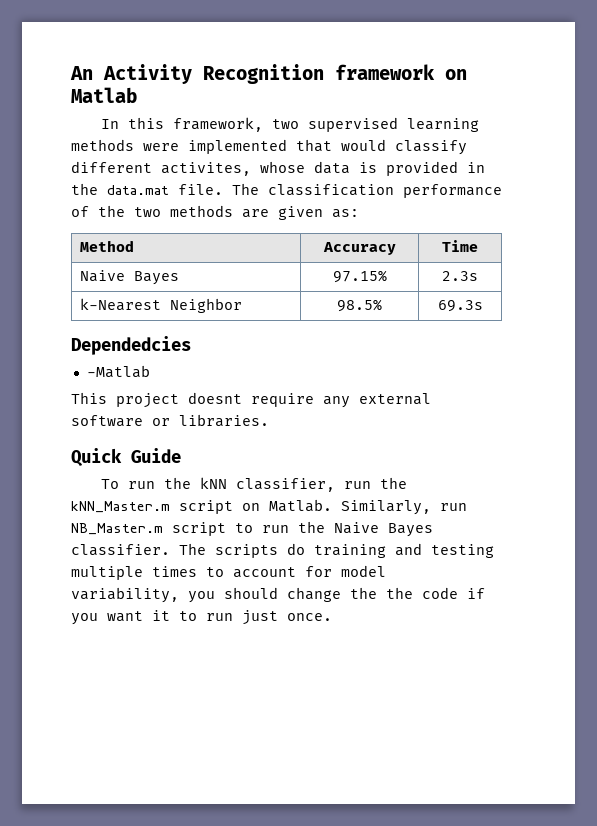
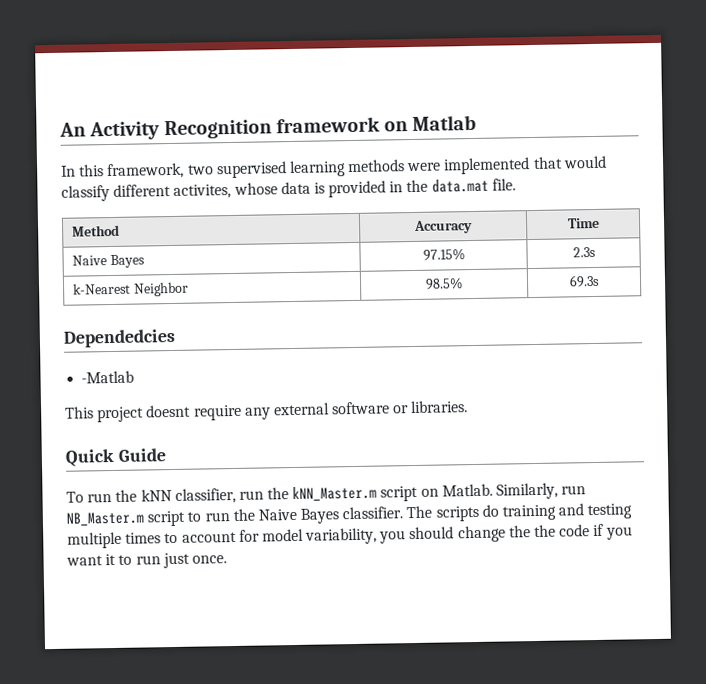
[232,183,502,198] [71,205,359,220] The classification performance of the two methods are given as: -> (516, 184) none

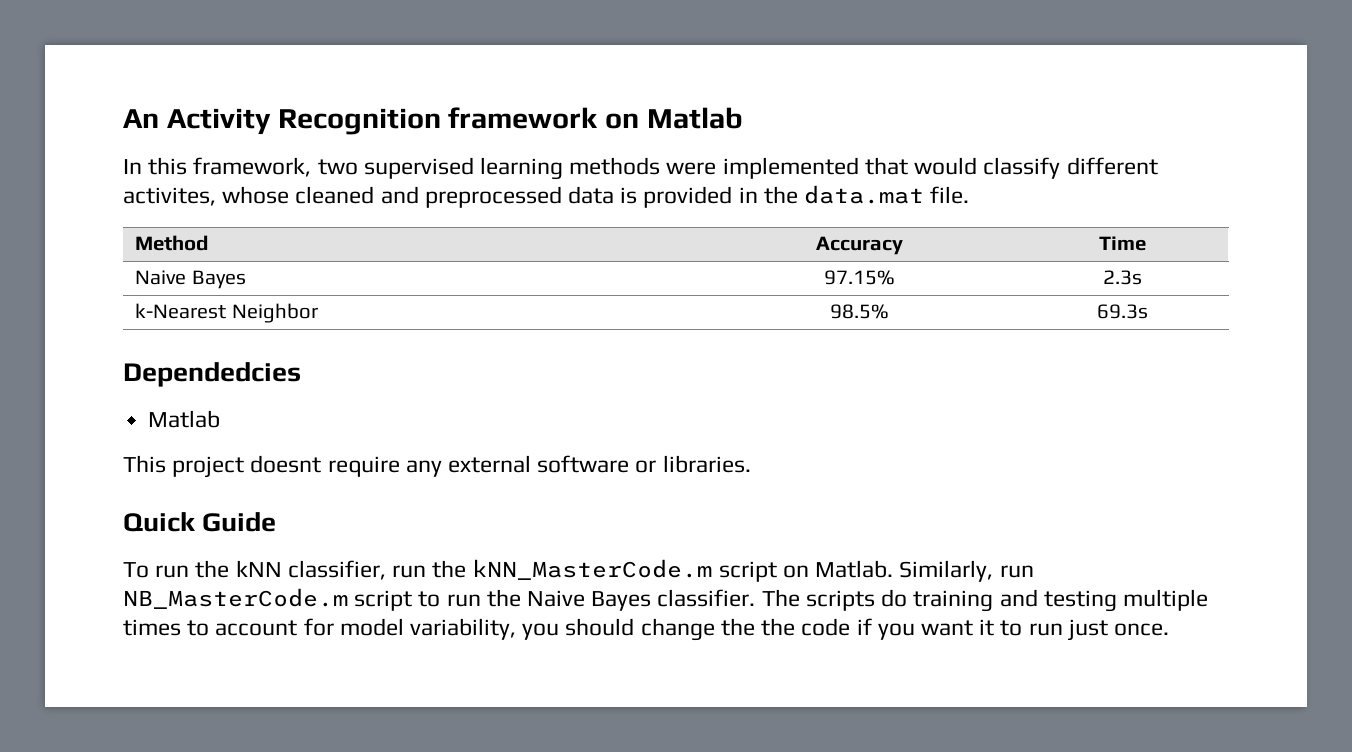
(278, 188) none -> [295,186,562,208] cleaned and preprocessed
[81,370,135,384] -Matlab -> [148,410,221,428] Matlab
[292,485,378,503] kNN_Master.m -> [472,559,713,580] kNN_MasterCode.m
[66,511,145,527] NB_Master.m -> [123,588,348,609] NB_MasterCode.m

